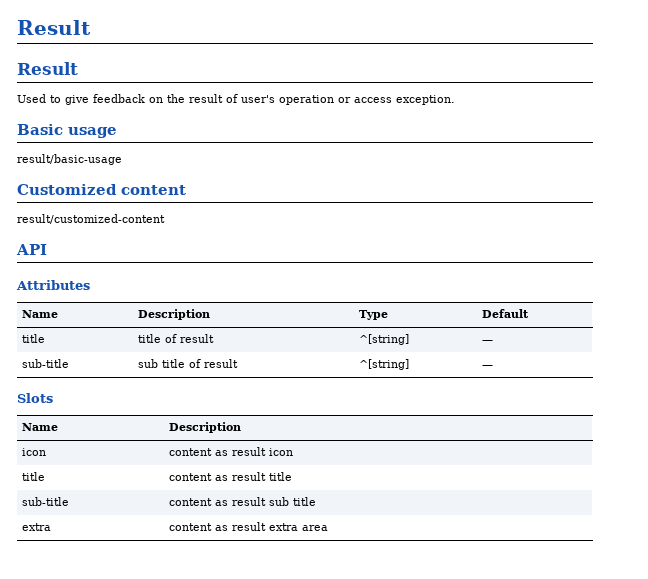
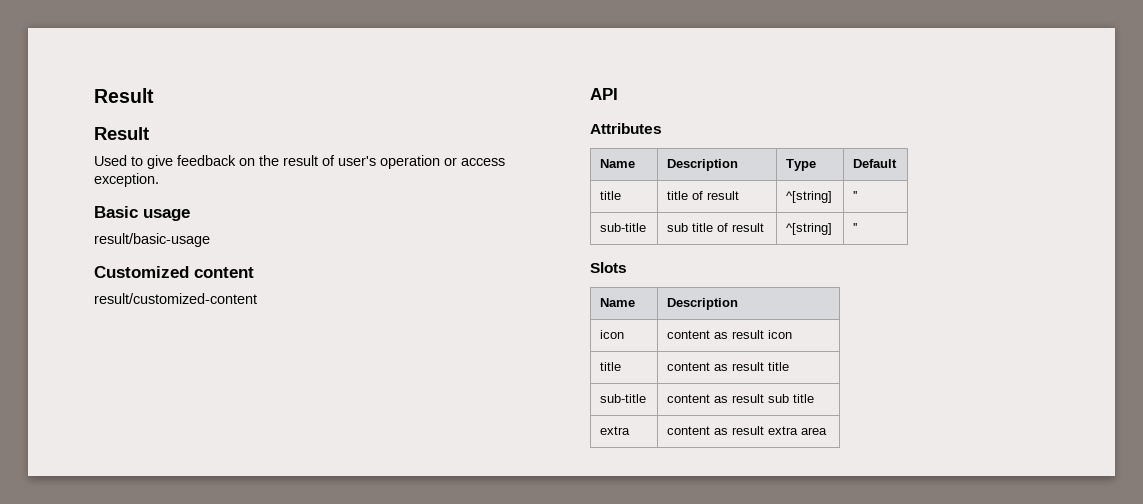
[482,340,494,343] — -> [853,191,858,200] ''
[482,365,494,368] — -> [853,223,858,232] ''

